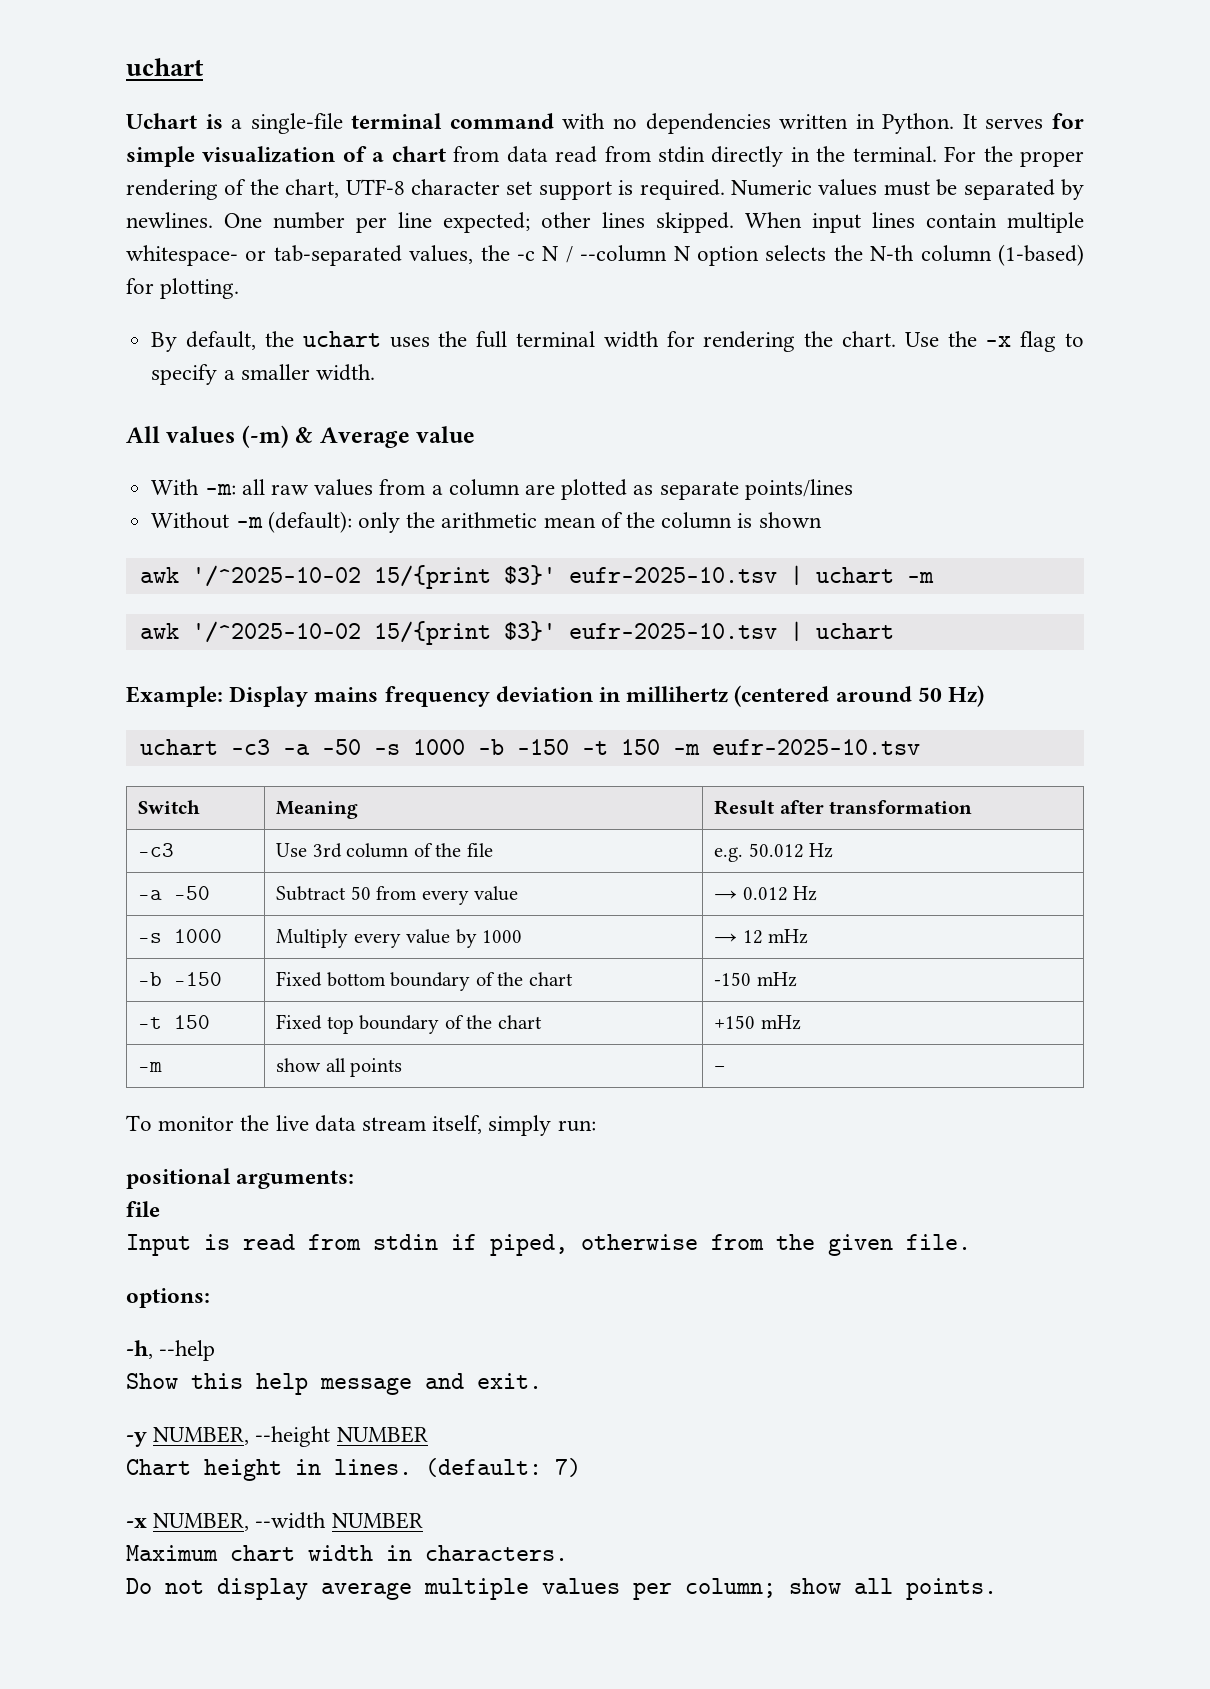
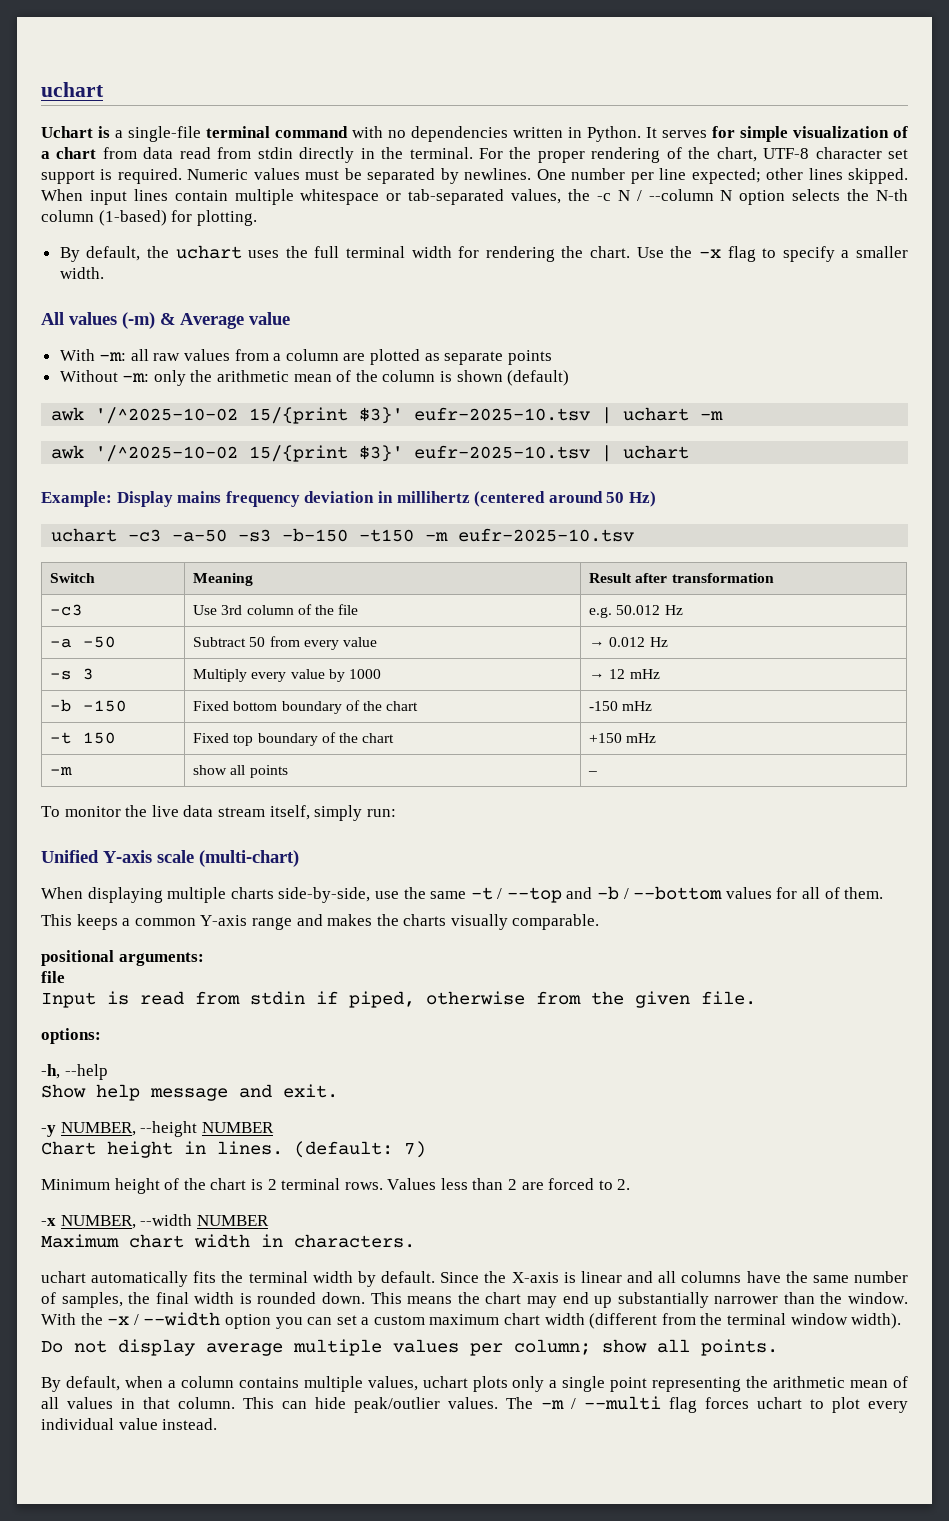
[126,245,238,266] whitespace- -> [300,189,380,205] whitespace
[744,479,853,500] points/lines -> [507,350,552,365] points
[235,511,352,533] -m (default): -> [122,373,150,382] -m:
(822, 520) none -> [507,370,570,386] (default)
[282,739,660,755] -a -50 -s 1000 -b -150 -t 150 -> [172,528,415,542] -a-50 -s3 -b-150 -t150
[174,929,223,943] 1000 -> [83,668,95,680] 3
(596, 1126) none -> [41,850,299,867] [41,886,884,903] [41,914,600,930] // Unified Y-axis scale (multi-chart) // When displaying multiple charts side-by-side, use the same -t / --top and -b / --bottom values for all of them. // This keeps a common Y-axis range and makes the charts visually comparable.
[191,1373,243,1389] this -> (86, 1091) none
(581, 1467) none -> [41,1178,631,1194] // Minimum height of the chart is 2 terminal rows. Values less than 2 are forced to 2.
(568, 1553) none -> [41,1271,908,1287] [41,1292,908,1308] [41,1312,902,1329] // uchart automatically fits the terminal width by default. Since the X-axis is linear and all columns have the same number of samples, the final width is rounded down. This means the chart may end up substantially narrower than the window. With the -x / --width option you can set a custom maximum chart width (different from the terminal window width).
(997, 1589) none -> [41,1376,909,1392] [41,1396,908,1413] [41,1418,218,1430] // By default, when a column contains multiple values, uchart plots only a single point representing the arithmetic mean of all values in that column. This can hide peak/outlier values. The -m / --multi flag forces uchart to plot every individual value instead.

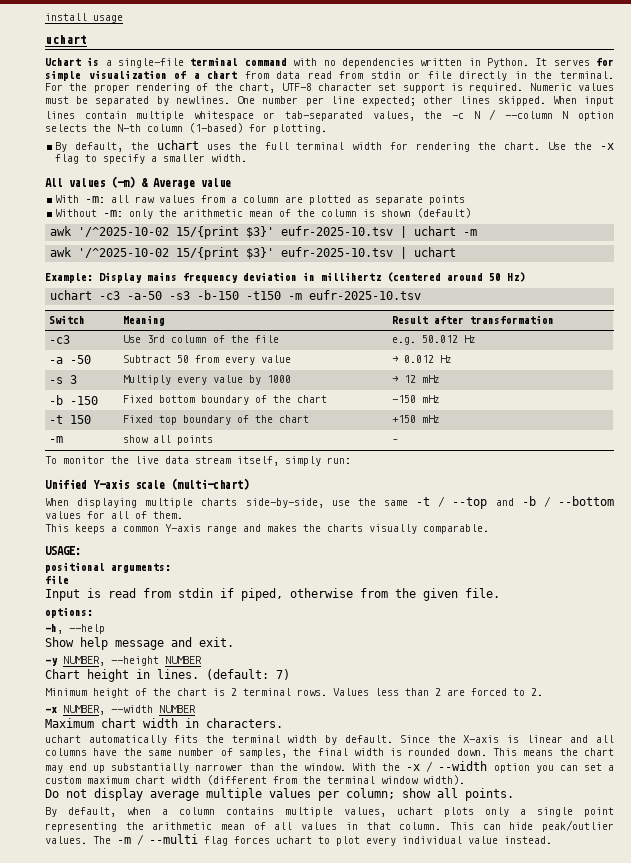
(41, 89) none -> [45,13,123,23] install usage //
(293, 153) none -> [408,71,452,79] or file
(600, 922) none -> [45,546,81,555] // USAGE:

